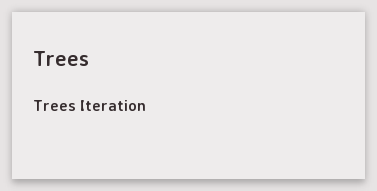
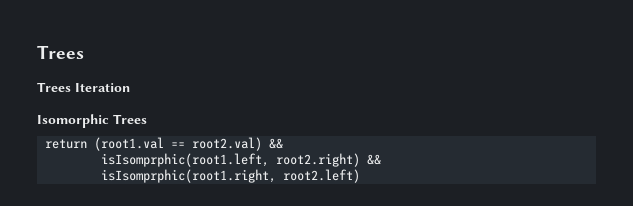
(147, 105) none -> [37,114,147,128] [45,137,284,151] [101,153,382,167] [101,169,361,183] // Isomorphic Trees // return (root1.val == root2.val) && // isIsomprphic(root1.left, root2.right) && // isIsomprphic(root1.right, root2.left)

